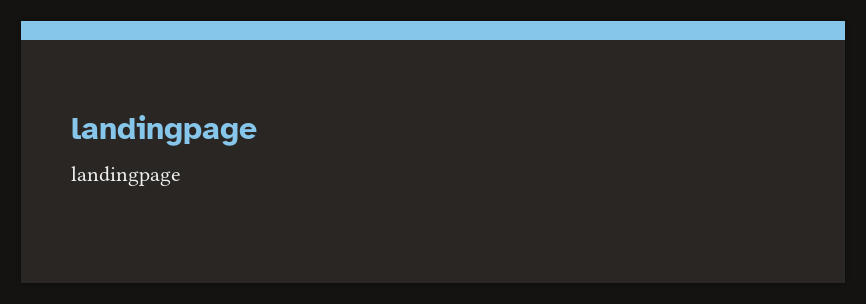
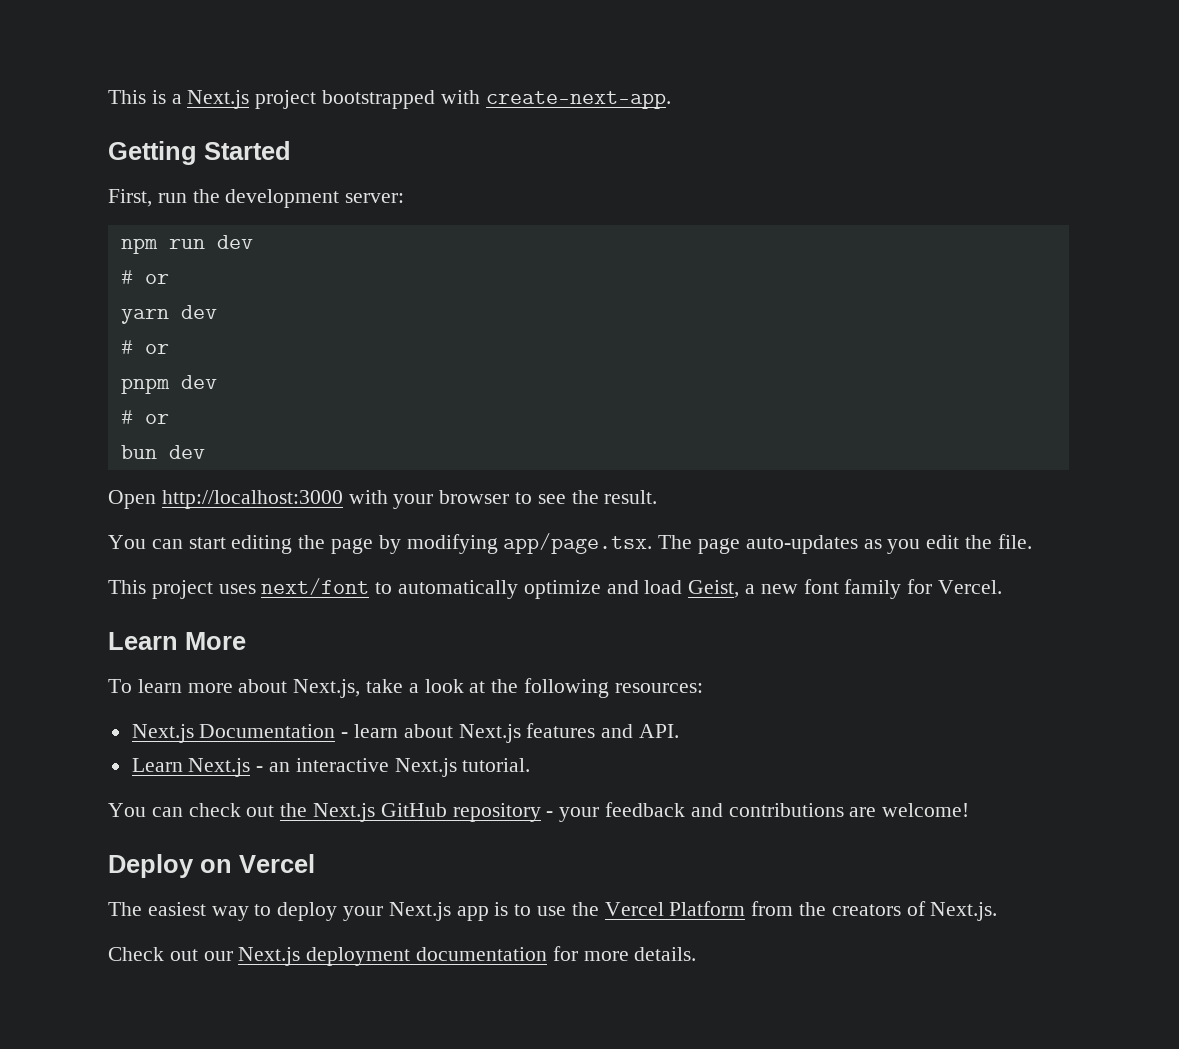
[71,115,257,146] [71,166,181,186] landingpage // landingpage -> [108,90,671,109] [108,141,291,165] [108,189,405,208] [120,235,253,254] [120,270,169,284] [120,305,217,324] [120,340,169,354] [120,375,217,394] [120,410,169,424] [120,445,205,459] [108,490,658,509] [108,533,1032,554] [108,578,1003,599] [108,632,246,650] [108,678,703,698] [131,723,680,743] [131,758,531,777] [108,802,970,822] [108,854,315,878] [108,901,998,921] [108,946,697,966] This is a Next.js project bootstrapped with create-next-app. // Getting Started // First, run the development server: // npm run dev // # or // yarn dev // # or // pnpm dev // # or // bun dev // Open http://localhost:3000 with your browser to see the result. // You can start editing the page by modifying app/page.tsx. The page auto-updates as you edit the file. // This project uses next/font to automatically optimize and load Geist, a new font family for Vercel. // Learn More // To learn more about Next.js, take a look at the following resources: // Next.js Documentation - learn about Next.js features and API. // Learn Next.js - an interactive Next.js tutorial. // You can check out the Next.js GitHub repository - your feedback and contributions are welcome! // Deploy on Vercel // The easiest way to deploy your Next.js app is to use the Vercel Platform from the creators of Next.js. // Check out our Next.js deployment documentation for more details.

